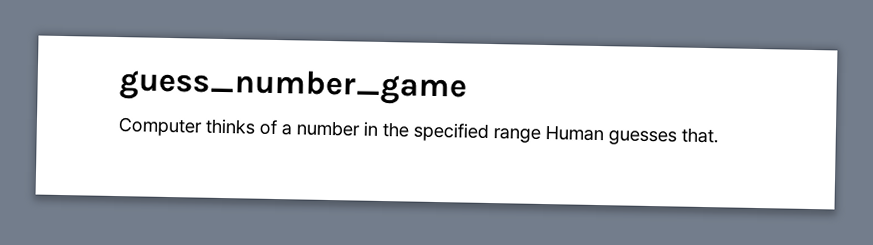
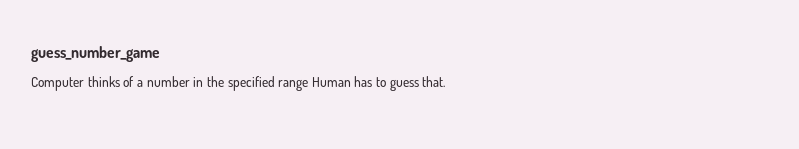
[608,130,677,146] guesses -> [354,76,419,91] has to guess

